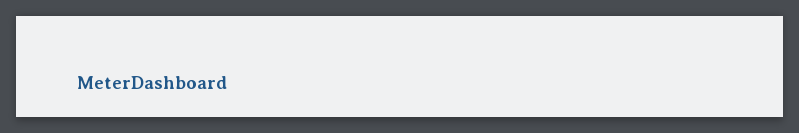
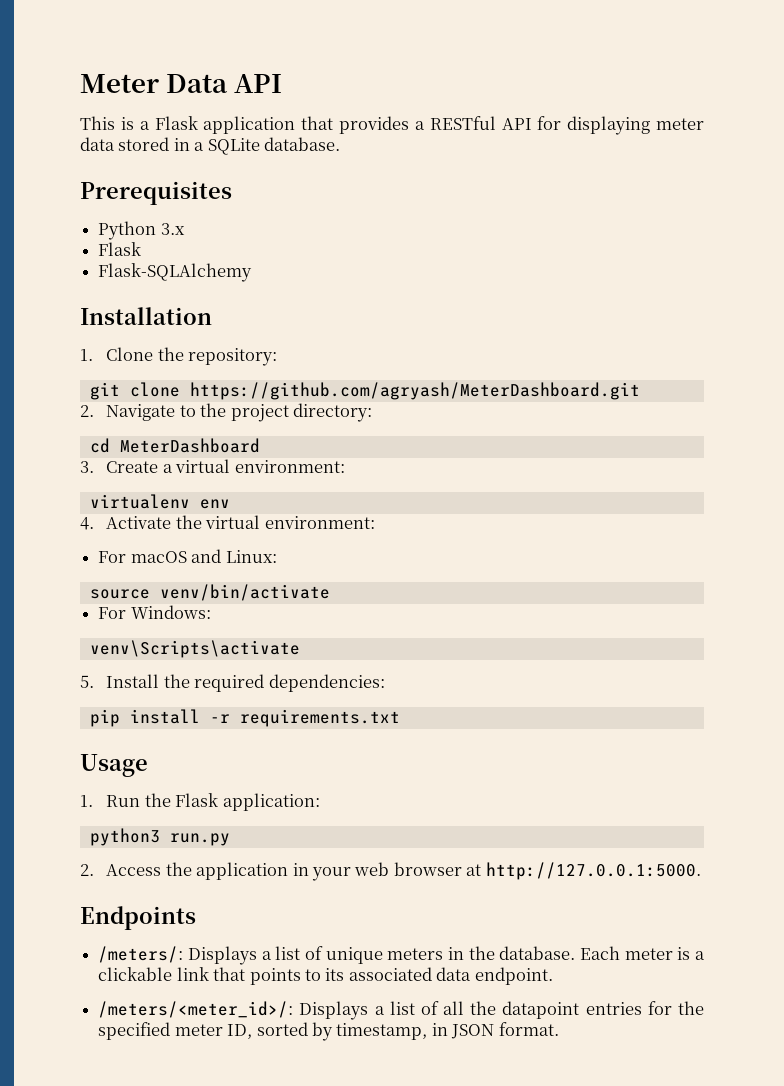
[77,76,227,89] MeterDashboard -> [80,74,283,93] [80,116,704,135] [80,137,341,155] [80,181,232,205] [98,221,185,240] [98,242,142,256] [98,263,253,282] [80,307,212,325] [80,347,278,366] [89,382,640,400] [80,403,373,422] [89,438,260,453] [80,459,345,473] [89,494,230,509] [80,515,375,530] [98,549,277,563] [89,584,330,601] [98,605,211,619] [89,640,300,658] [80,674,385,692] [89,709,400,727] [80,754,148,777] [80,793,320,811] [89,828,230,846] [80,862,701,881] [80,906,196,930] [98,946,705,965] [98,967,553,985] [98,1001,705,1020] [98,1022,559,1041] Meter Data API // This is a Flask application that provides a RESTful API for displaying meter data stored in a SQLite database. // Prerequisites // Python 3.x // Flask // Flask-SQLAlchemy // Installation // 1. Clone the repository: // git clone https://github.com/agryash/MeterDashboard.git // 2. Navigate to the project directory: // cd MeterDashboard // 3. Create a virtual environment: // virtualenv env // 4. Activate the virtual environment: // For macOS and Linux: // source venv/bin/activate // For Windows: // venv\Scripts\activate // 5. Install the required dependencies: // pip install -r requirements.txt // Usage // 1. Run the Flask application: // python3 run.py // 2. Access the application in your web browser at http://127.0.0.1:5000. // Endpoints // /meters/: Displays a list of unique meters in the database. Each meter is a clickable link that points to its associated data endpoint. // /meters/<meter_id>/: Displays a list of all the datapoint entries for the specified meter ID, sorted by timestamp, in JSON format.

